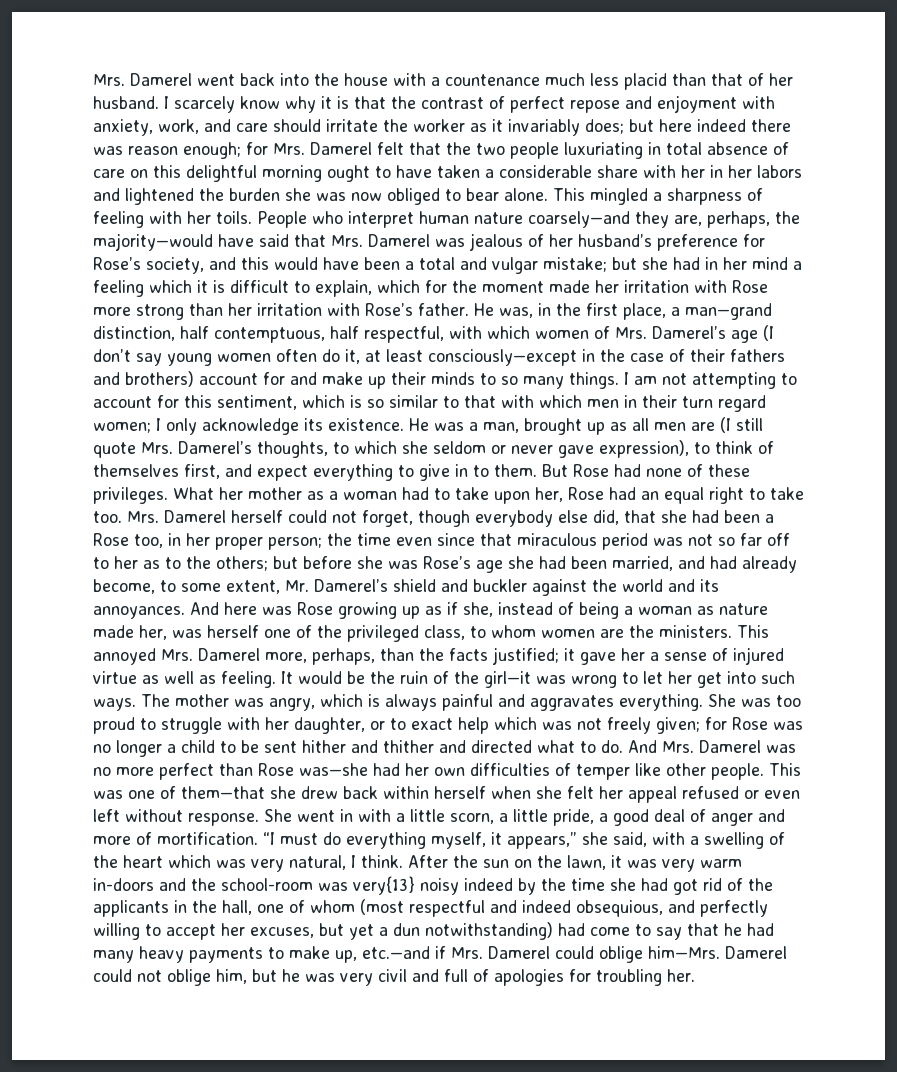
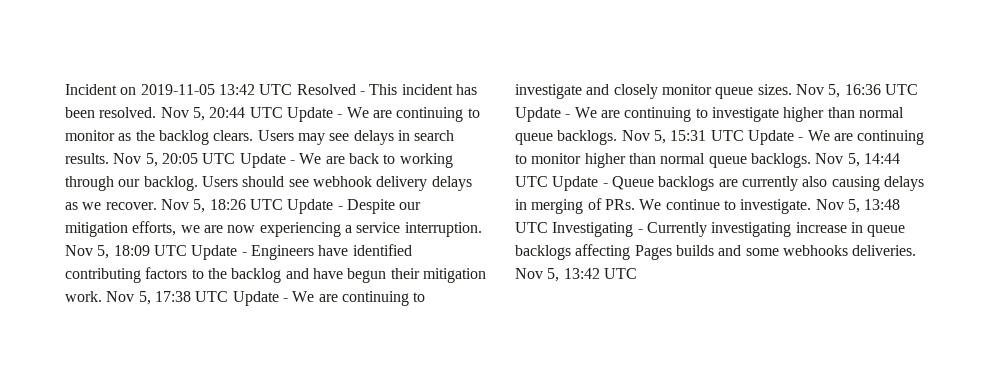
[93,73,793,90] [93,95,775,113] [93,119,791,136] [93,142,789,159] [93,165,802,182] [93,188,763,205] [93,211,800,228] [93,233,765,251] [93,257,802,274] [93,280,768,297] [93,303,772,320] [93,325,774,343] [93,349,785,366] [93,371,797,389] [93,395,766,412] [93,417,763,435] [93,440,774,458] [93,464,750,481] [93,487,804,504] [93,510,774,527] [93,533,790,550] [93,556,797,573] [93,579,719,596] [93,602,768,619] [93,625,769,642] [93,647,784,665] [93,671,795,688] [93,694,801,711] [93,717,803,734] [93,740,796,757] [93,763,801,780] [93,786,800,803] [93,809,785,826] [93,832,785,849] [93,855,742,872] [93,876,773,895] [93,899,768,917] [93,922,774,940] [93,946,787,963] [93,969,695,986] Mrs. Damerel went back into the house with a countenance much less placid than that of her husband. I scarcely know why it is that the contrast of perfect repose and enjoyment with anxiety, work, and care should irritate the worker as it invariably does; but here indeed there was reason enough; for Mrs. Damerel felt that the two people luxuriating in total absence of care on this delightful morning ought to have taken a considerable share with her in her labors and lightened the burden she was now obliged to bear alone. This mingled a sharpness of feeling with her toils. People who interpret human nature coarsely—and they are, perhaps, the majority—would have said that Mrs. Damerel was jealous of her husband’s preference for Rose’s society, and this would have been a total and vulgar mistake; but she had in her mind a feeling which it is difficult to explain, which for the moment made her irritation with Rose more strong than her irritation with Rose’s father. He was, in the first place, a man—grand distinction, half contemptuous, half respectful, with which women of Mrs. Damerel’s age (I don’t say young women often do it, at least consciously—except in the case of their fathers and brothers) account for and make up their minds to so many things. I am not attempting to account for this sentiment, which is so similar to that with which men in their turn regard women; I only acknowledge its existence. He was a man, brought up as all men are (I still quote Mrs. Damerel’s thoughts, to which she seldom or never gave expression), to think of themselves first, and expect everything to give in to them. But Rose had none of these privileges. What her mother as a woman had to take upon her, Rose had an equal right to take too. Mrs. Damerel herself could not forget, though everybody else did, that she had been a Rose too, in her proper person; the time even since that miraculous period was not so far off to her as to the others; but before she was Rose’s age she had been married, and had already become, to some extent, Mr. Damerel’s shield and buckler against the world and its annoyances. And here was Rose growing up as if she, instead of being a woman as nature made her, was herself one of the privileged class, to whom women are the ministers. This annoyed Mrs. Damerel more, perhaps, than the facts justified; it gave her a sense of injured virtue as well as feeling. It would be the ruin of the girl—it was wrong to let her get into such ways. The mother was angry, which is always painful and aggravates everything. She was too proud to struggle with her daughter, or to exact help which was not freely given; for Rose was no longer a child to be sent hither and thither and directed what to do. And Mrs. Damerel was no more perfect than Rose was—she had her own difficulties of temper like other people. This was one of them—that she drew back within herself when she felt her appeal refused or even left without response. She went in with a little scorn, a little pride, a good deal of anger and more of mortification. “I must do everything myself, it appears,” she said, with a swelling of the heart which was very natural, I think. After the sun on the lawn, it was very warm in-doors and the school-room was very{13} noisy indeed by the time she had got rid of the applicants in the hall, one of whom (most respectful and indeed obsequious, and perfectly willing to accept her excuses, but yet a dun notwithstanding) had come to say that he had many heavy payments to make up, etc.—and if Mrs. Damerel could oblige him—Mrs. Damerel could not oblige him, but he was very civil and full of apologies for troubling her. -> [65,84,477,95] [65,107,480,122] [65,130,455,145] [65,153,453,168] [65,176,472,191] [65,199,422,214] [65,221,482,237] [65,244,412,260] [65,267,486,283] [65,291,426,306] [515,84,918,99] [515,107,904,122] [515,130,925,145] [515,153,900,168] [515,176,924,191] [515,198,901,214] [515,222,906,237] [515,244,917,260] [515,268,637,282] Incident on 2019-11-05 13:42 UTC Resolved - This incident has been resolved. Nov 5, 20:44 UTC Update - We are continuing to monitor as the backlog clears. Users may see delays in search results. Nov 5, 20:05 UTC Update - We are back to working through our backlog. Users should see webhook delivery delays as we recover. Nov 5, 18:26 UTC Update - Despite our mitigation efforts, we are now experiencing a service interruption. Nov 5, 18:09 UTC Update - Engineers have identified contributing factors to the backlog and have begun their mitigation work. Nov 5, 17:38 UTC Update - We are continuing to investigate and closely monitor queue sizes. Nov 5, 16:36 UTC Update - We are continuing to investigate higher than normal queue backlogs. Nov 5, 15:31 UTC Update - We are continuing to monitor higher than normal queue backlogs. Nov 5, 14:44 UTC Update - Queue backlogs are currently also causing delays in merging of PRs. We continue to investigate. Nov 5, 13:48 UTC Investigating - Currently investigating increase in queue backlogs affecting Pages builds and some webhooks deliveries. Nov 5, 13:42 UTC

